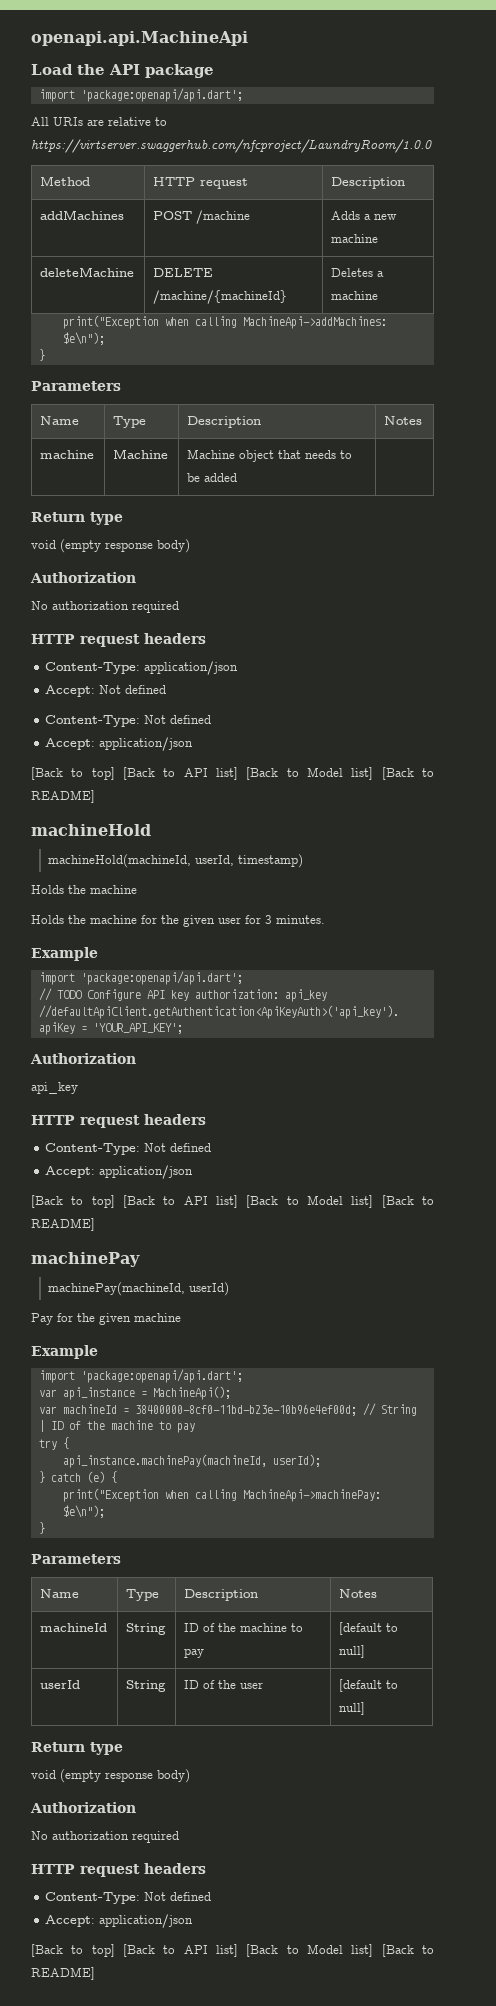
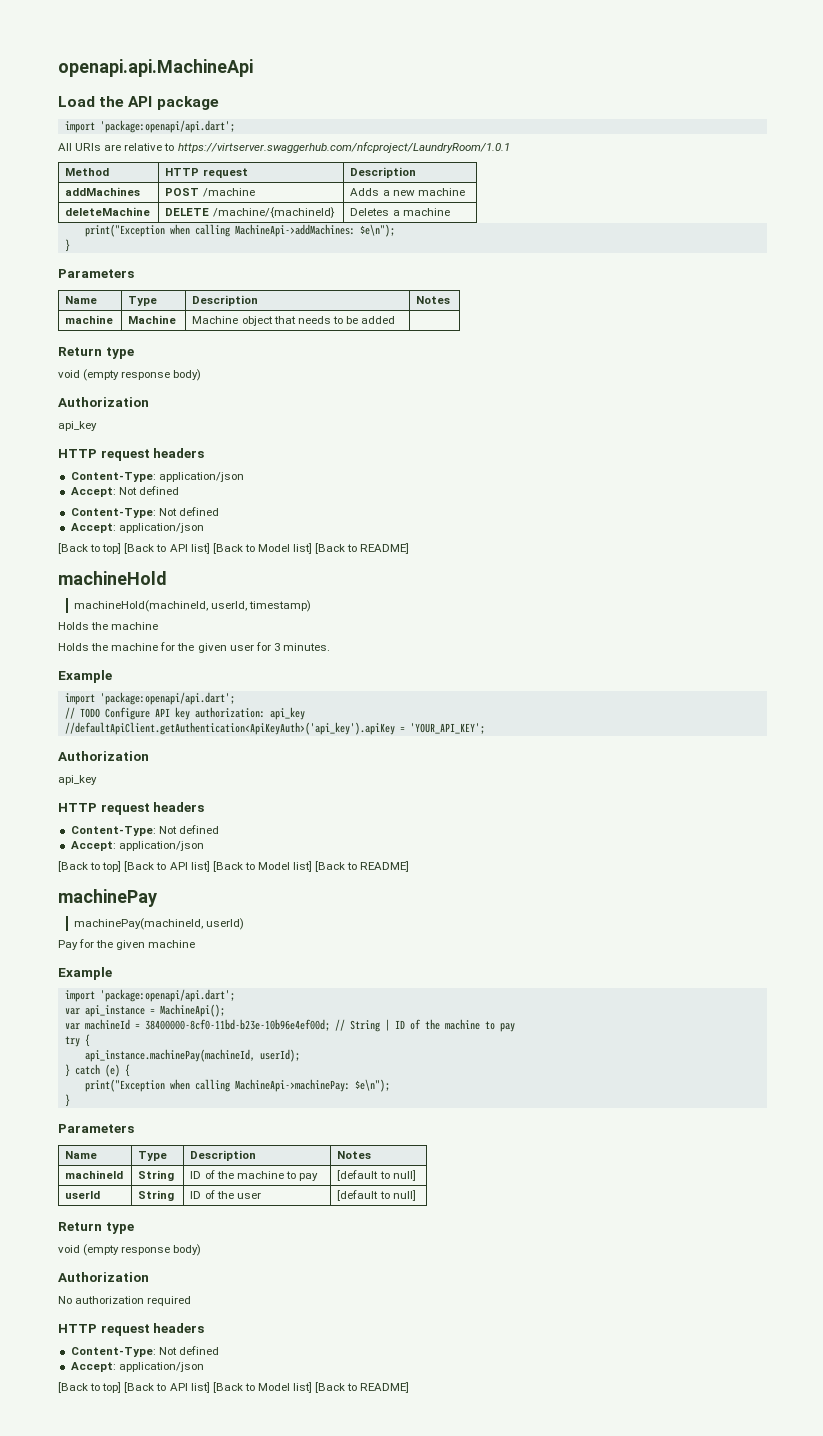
[31,139,432,153] https://virtserver.swaggerhub.com/nfcproject/LaundryRoom/1.0.0 -> [177,142,510,153] https://virtserver.swaggerhub.com/nfcproject/LaundryRoom/1.0.1
[31,601,179,613] No authorization required -> [58,421,97,431] api_key

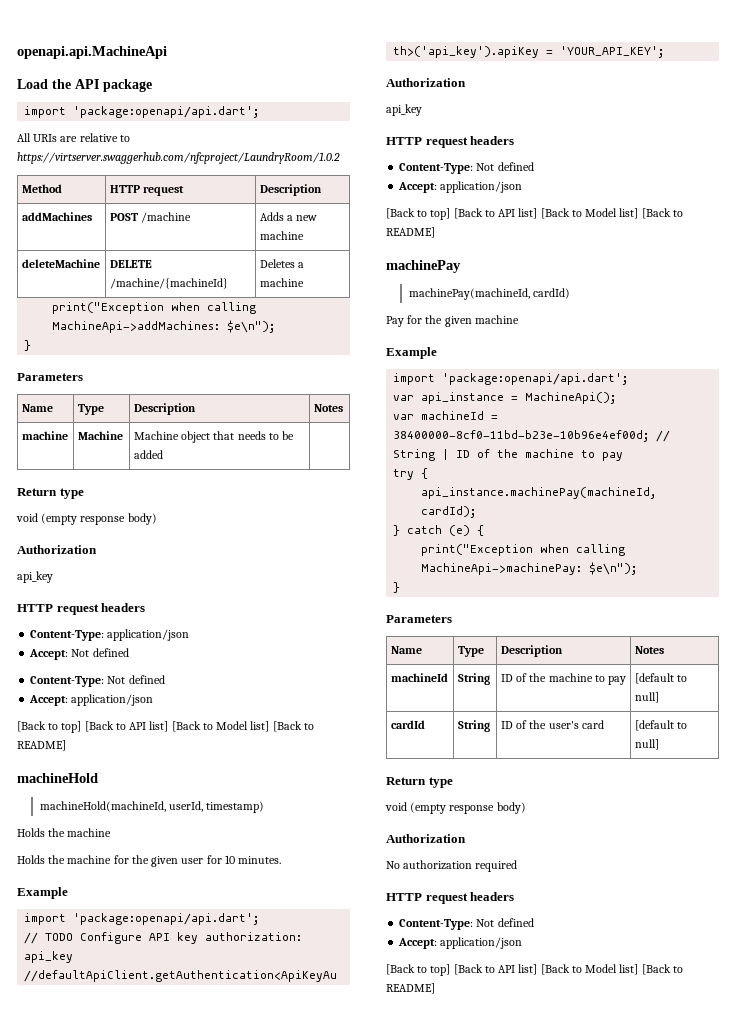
[177,142,510,153] https://virtserver.swaggerhub.com/nfcproject/LaundryRoom/1.0.1 -> [17,152,340,164] https://virtserver.swaggerhub.com/nfcproject/LaundryRoom/1.0.2
[273,643,280,651] 3 -> [224,855,235,864] 10
[206,918,245,930] userId) -> [533,288,571,299] cardId)
[259,1049,300,1062] userId); -> [421,506,477,518] cardId);
[65,1191,101,1199] [138,1190,175,1201] [190,1190,261,1199] userId | String | ID of the user -> [390,720,425,729] [457,720,490,732] [500,720,604,729] cardId | String | ID of the user's card

